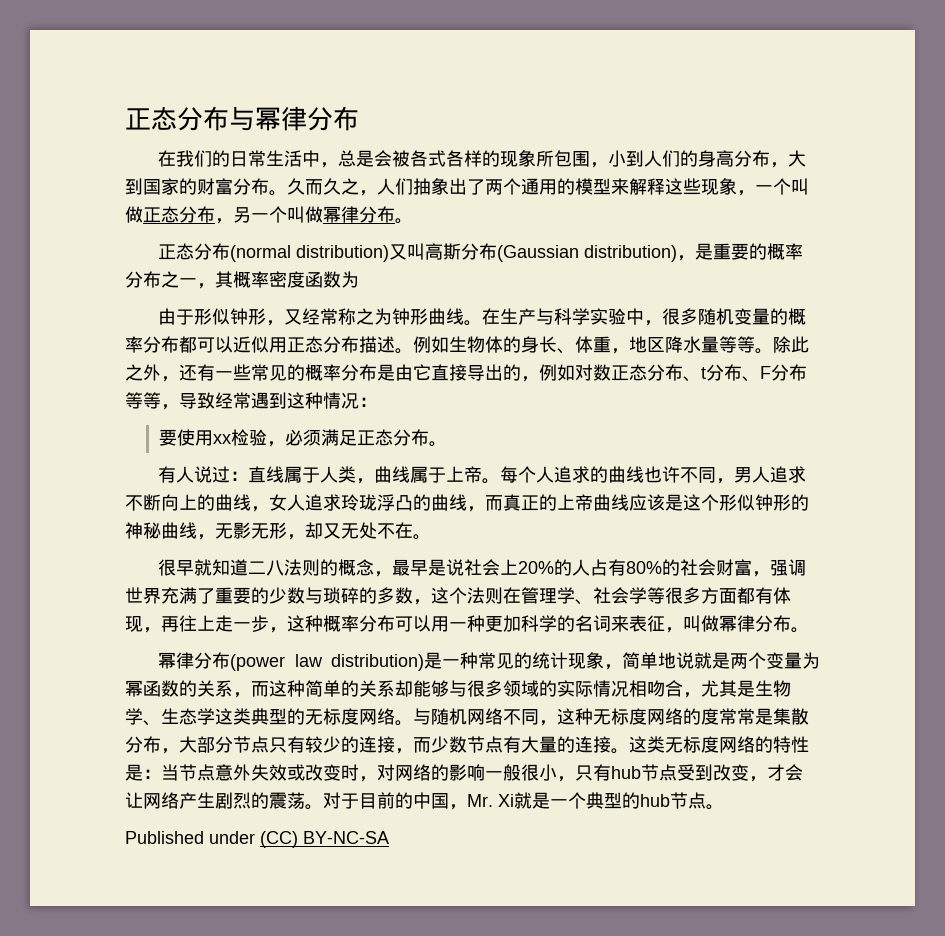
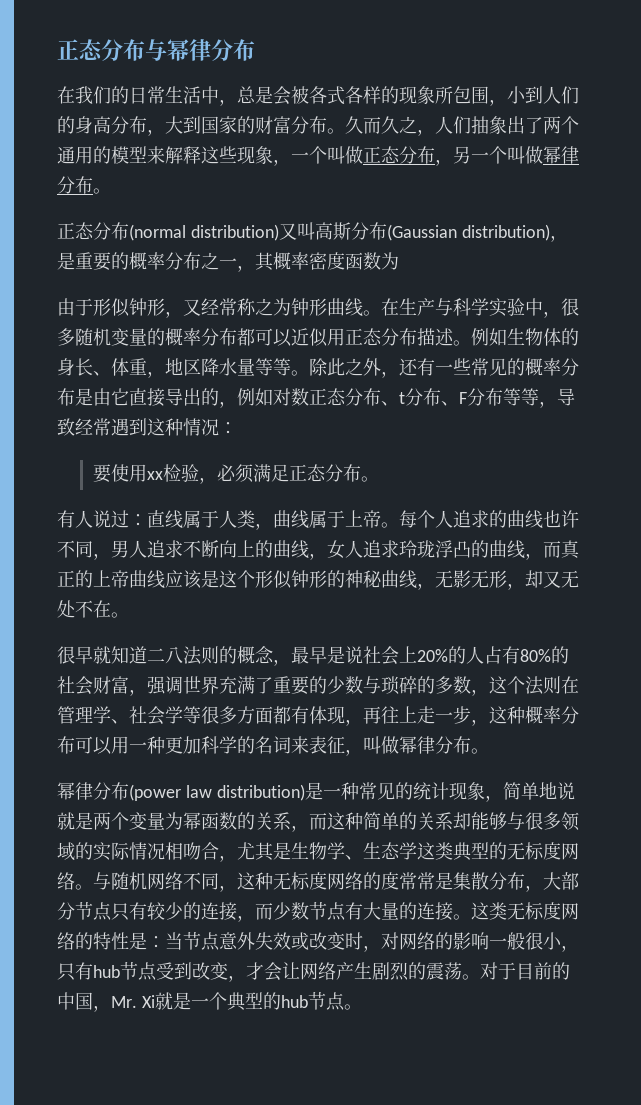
[125,831,389,848] // Published under (CC) BY-NC-SA -> (362, 1007) none

